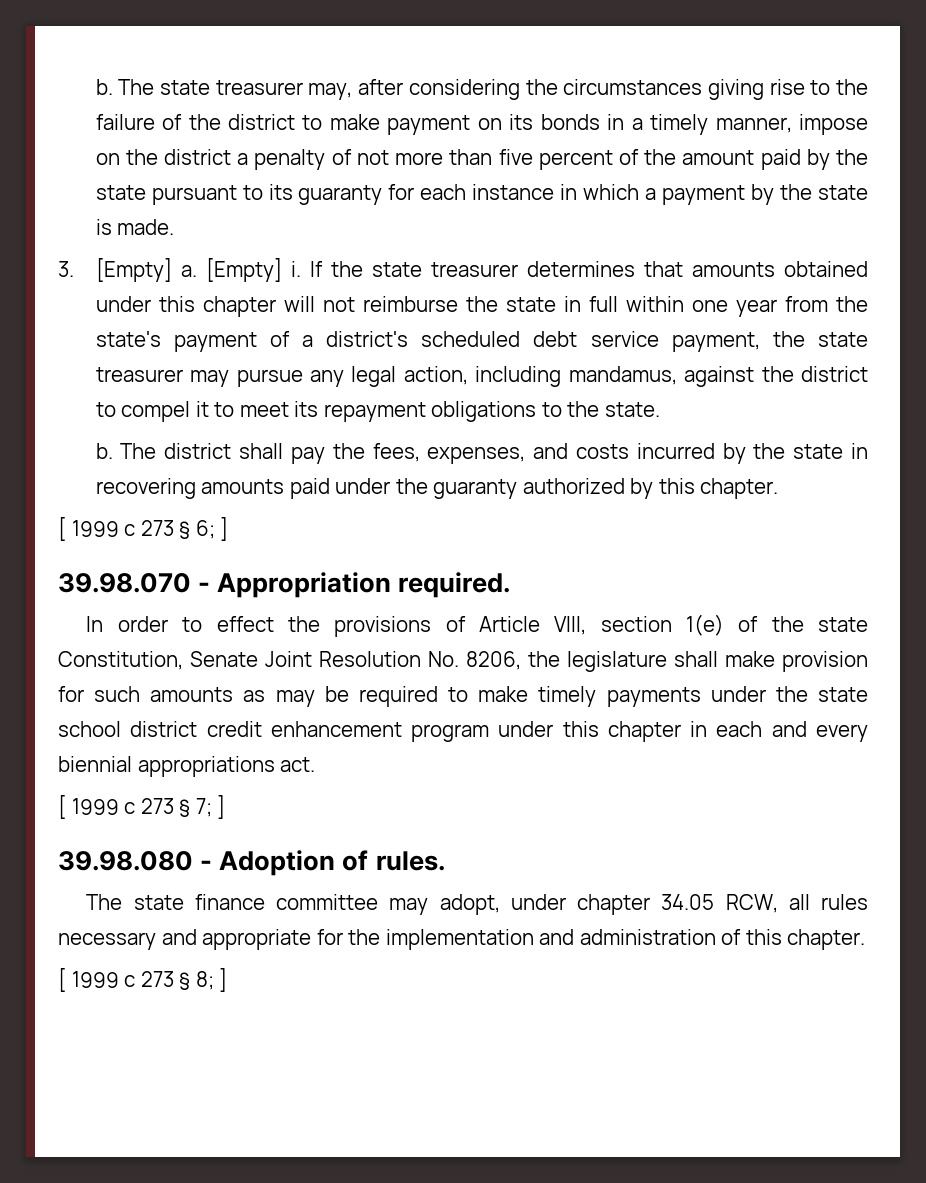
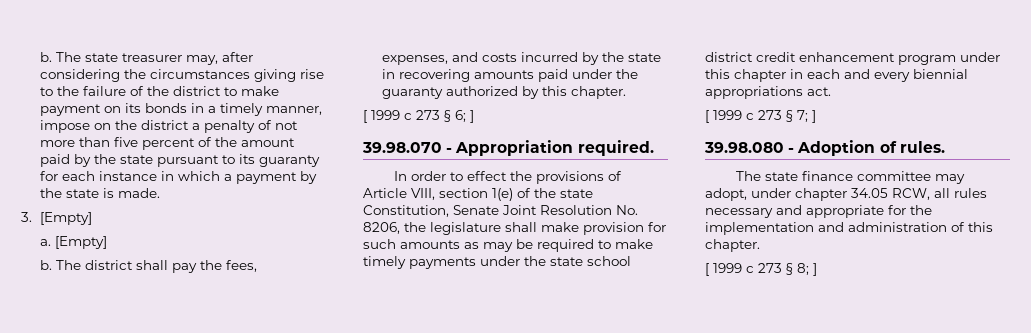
(172, 270) none -> (92, 218) //
[290,261,869,277] [95,296,869,317] [95,331,868,352] [95,366,869,387] [95,401,660,422] i. If the state treasurer determines that amounts obtained under this chapter will not reimburse the state in full within one year from the state's payment of a district's scheduled debt service payment, the state treasurer may pursue any legal action, including mandamus, against the district to compel it to meet its repayment obligations to the state. -> (107, 242) none

